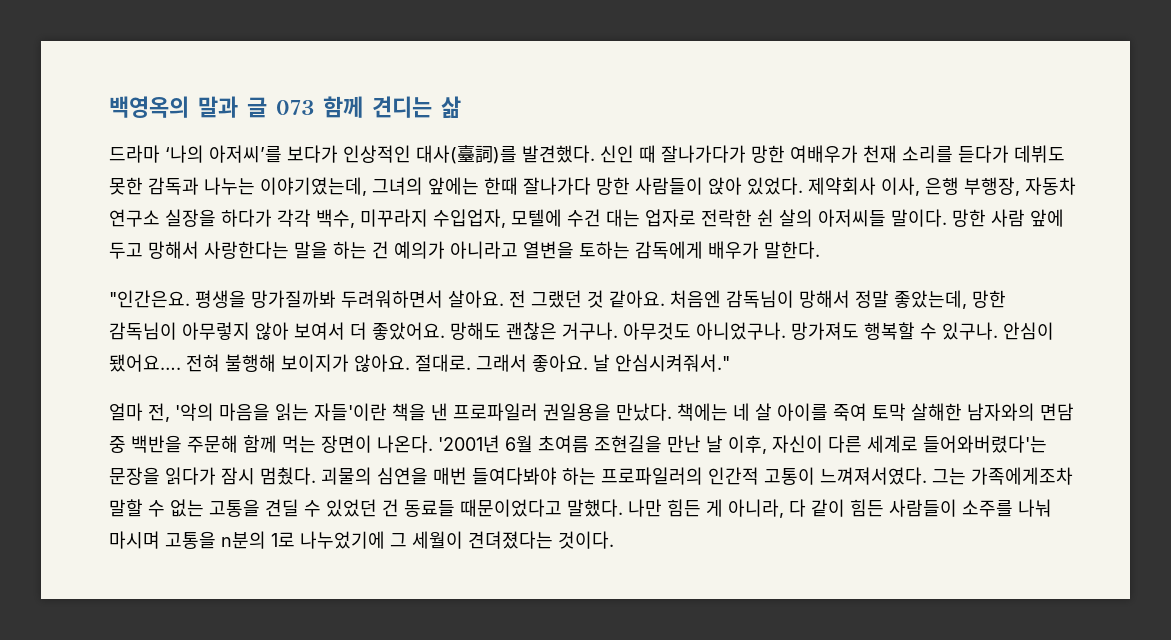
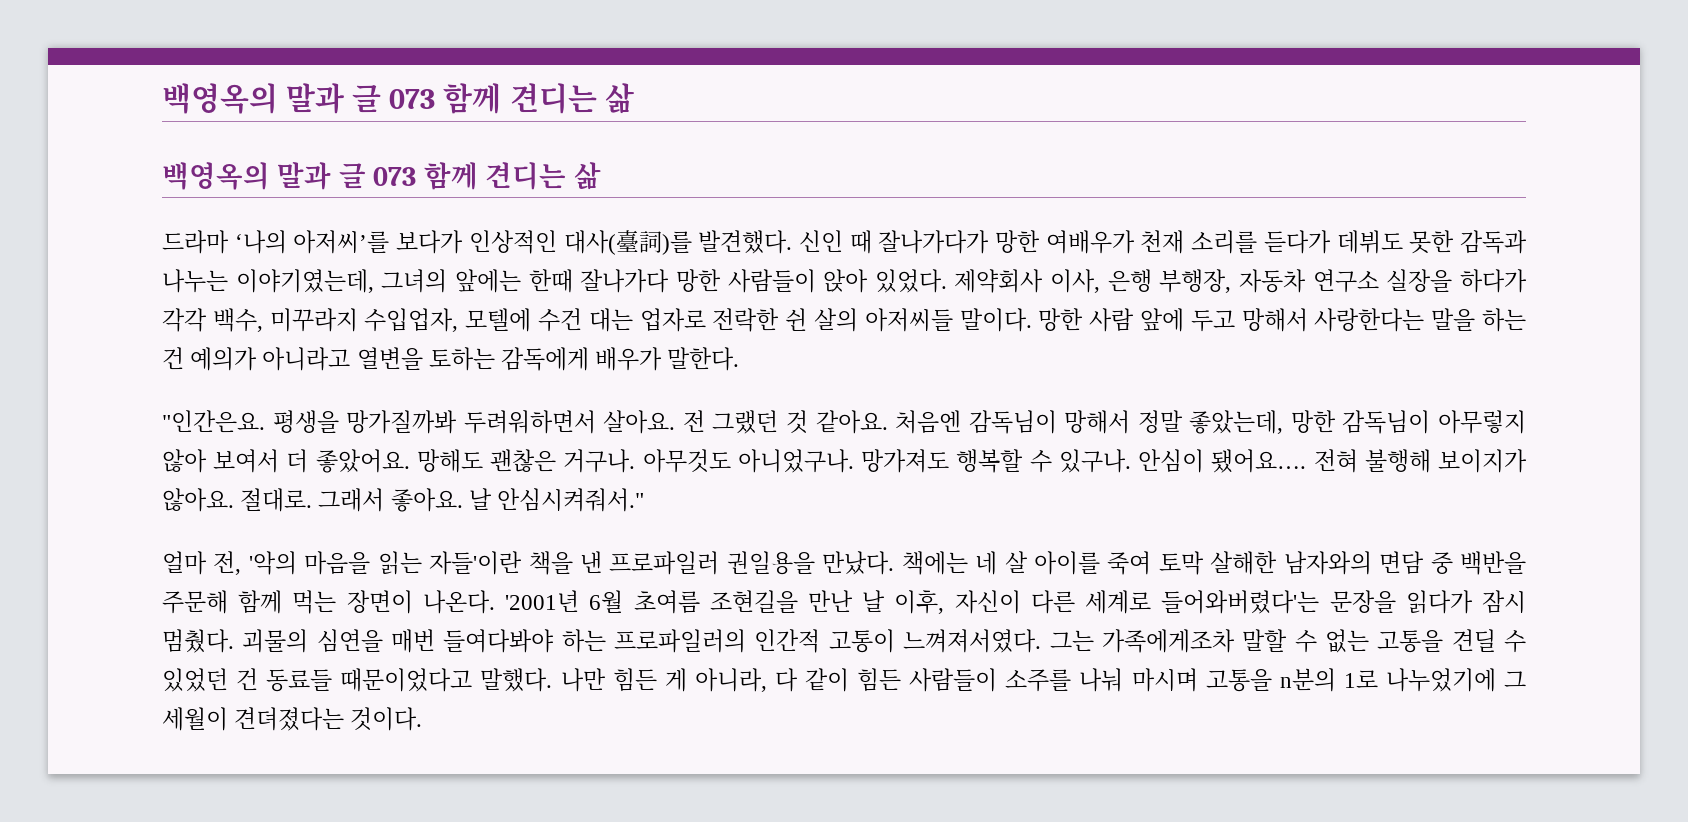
[109,96,461,118] 백영옥의 말과 글 073 함께 견디는 삶 -> [162,83,634,114] [162,162,601,190] 백영옥의 말과 글 073 함께 견디는 삶 // 백영옥의 말과 글 073 함께 견디는 삶

